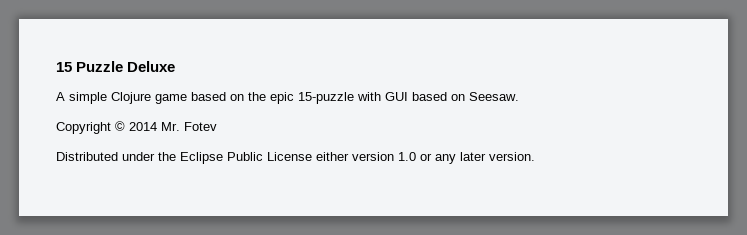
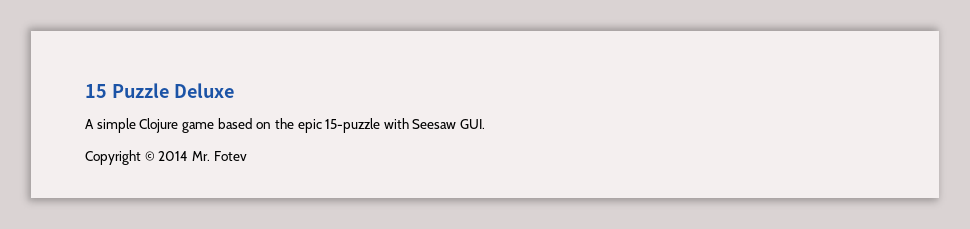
[385,92,519,101] GUI based on Seesaw. -> [412,119,486,129] Seesaw GUI.
[56,152,535,164] // Distributed under the Eclipse Public License either version 1.0 or any later version. -> (247, 156) none

